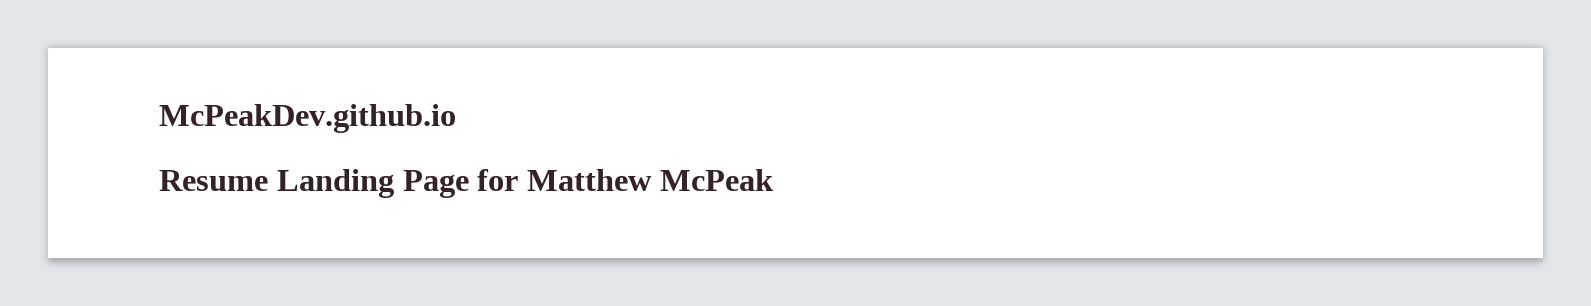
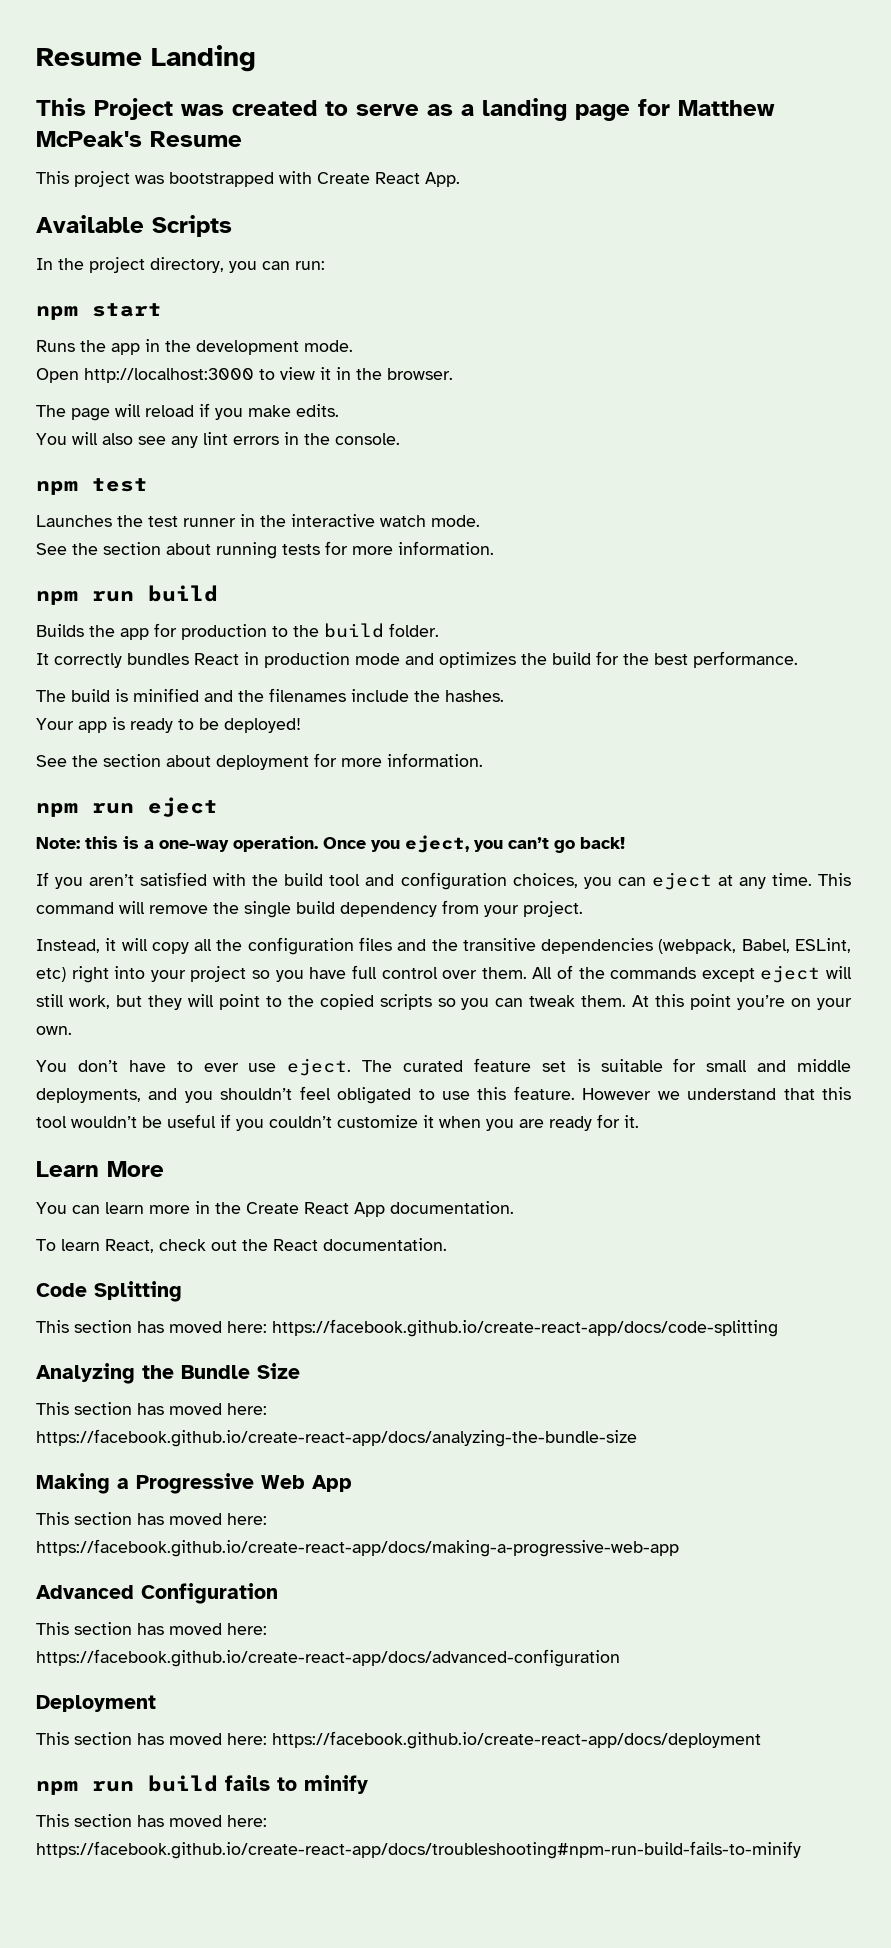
[159,104,456,133] McPeakDev.github.io // -> (36, 57) none
[402,169,774,198] Page for Matthew McPeak -> [36,98,775,121] [36,131,242,147] [36,171,460,187] [36,215,232,237] [36,257,325,273] [36,303,162,320] [36,339,353,355] [36,367,453,383] [36,403,339,421] [36,432,400,448] [36,478,148,495] [36,514,480,527] [36,541,494,559] [36,585,218,605] [36,623,439,640] [36,651,798,668] [36,688,504,702] [36,717,301,733] [36,753,483,770] [36,797,218,817] [36,835,625,853] [36,872,851,890] [36,900,583,918] [36,937,852,955] [36,965,852,983] [36,994,853,1010] [36,1026,72,1035] [36,1058,851,1076] [36,1086,852,1104] [36,1114,639,1131] [36,1161,164,1177] [36,1201,514,1217] [36,1238,447,1253] [36,1281,182,1302] [36,1319,778,1337] [36,1363,300,1384] [36,1402,267,1415] [36,1429,637,1447] [36,1473,352,1494] [36,1512,267,1525] [36,1539,679,1557] [36,1583,278,1604] [36,1622,267,1635] [36,1649,620,1667] [36,1695,156,1712] [36,1731,761,1749] [36,1775,368,1795] [36,1814,267,1827] [36,1841,801,1859] // This Project was created to serve as a landing page for Matthew McPeak's Resume // This project was bootstrapped with Create React App. // Available Scripts // In the project directory, you can run: // npm start // Runs the app in the development mode. // Open http://localhost:3000 to view it in the browser. // The page will reload if you make edits. // You will also see any lint errors in the console. // npm test // Launches the test runner in the interactive watch mode. // See the section about running tests for more information. // npm run build // Builds the app for production to the build folder. // It correctly bundles React in production mode and optimizes the build for the best performance. // The build is minified and the filenames include the hashes. // Your app is ready to be deployed! // See the section about deployment for more information. // npm run eject // Note: this is a one-way operation. Once you eject, you can’t go back! // If you aren’t satisfied with the build tool and configuration choices, you can eject at any time. This command will remove the single build dependency from your project. // Instead, it will copy all the configuration files and the transitive dependencies (webpack, Babel, ESLint, etc) right into your project so you have full control over them. All of the commands except eject will still work, but they will point to the copied scripts so you can tweak them. At this point you’re on your own. // You don’t have to ever use eject. The curated feature set is suitable for small and middle deployments, and you shouldn’t feel obligated to use this feature. However we understand that this tool wouldn’t be useful if you couldn’t customize it when you are ready for it. // Learn More // You can learn more in the Create React App documentation. // To learn React, check out the React documentation. // Code Splitting // This section has moved here: https://facebook.github.io/create-react-app/docs/code-splitting // Analyzing the Bundle Size // This section has moved here: https://facebook.github.io/create-react-app/docs/analyzing-the-bundle-size // Making a Progressive Web App // This section has moved here: https://facebook.github.io/create-react-app/docs/making-a-progressive-web-app // Advanced Configuration // This section has moved here: https://facebook.github.io/create-react-app/docs/advanced-configuration // Deployment // This section has moved here: https://facebook.github.io/create-react-app/docs/deployment // npm run build fails to minify // This section has moved here: https://facebook.github.io/create-react-app/docs/troubleshooting#npm-run-build-fails-to-minify

